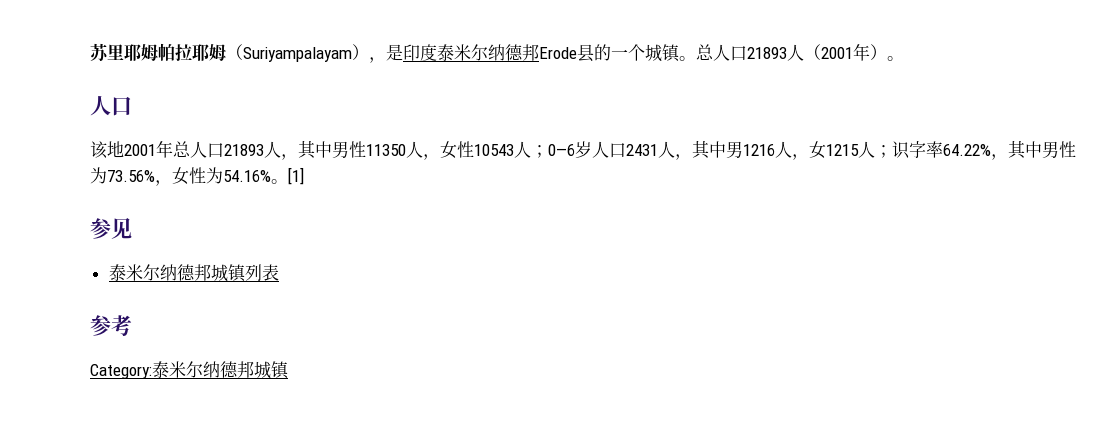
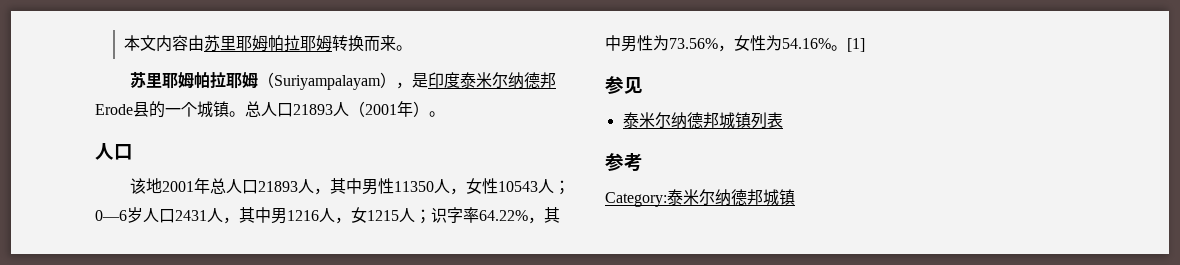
(90, 52) none -> [123,35,412,52] 本文内容由苏里耶姆帕拉耶姆转换而来。 //

